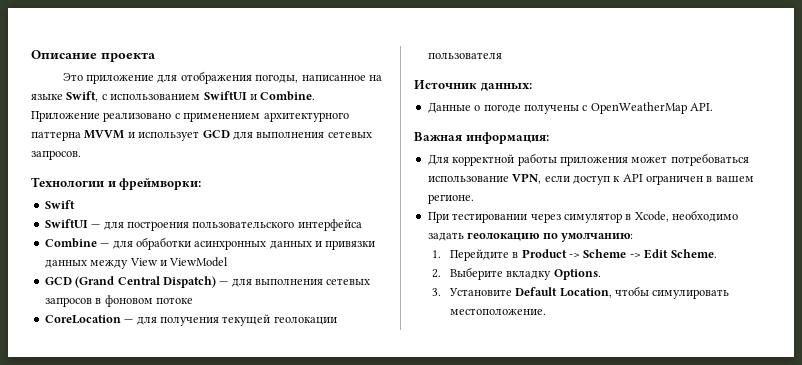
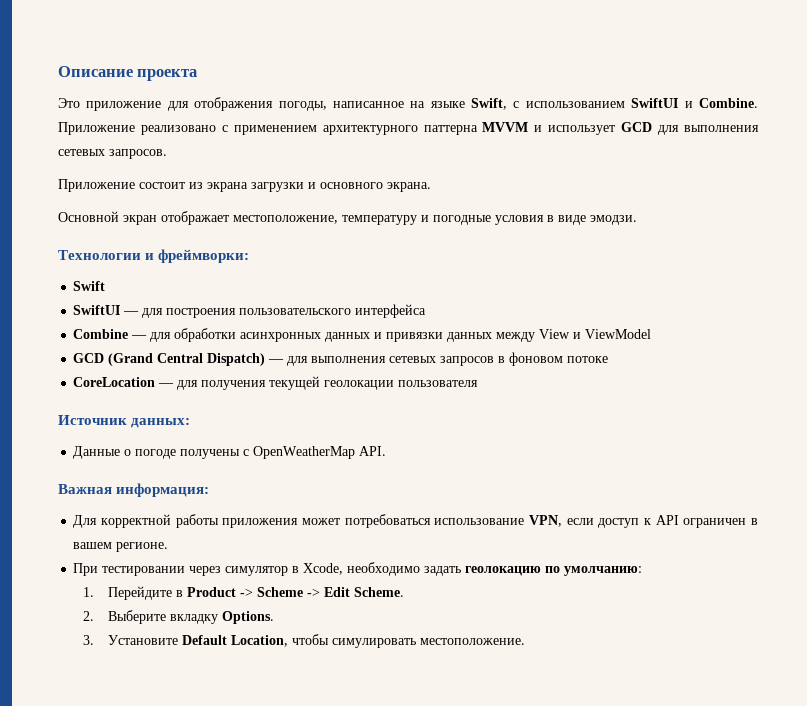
(81, 155) none -> [58,179,431,192] [58,211,637,225] // Приложение состоит из экрана загрузки и основного экрана. // Основной экран отображает местоположение, температуру и погодные условия в виде эмодзи.

